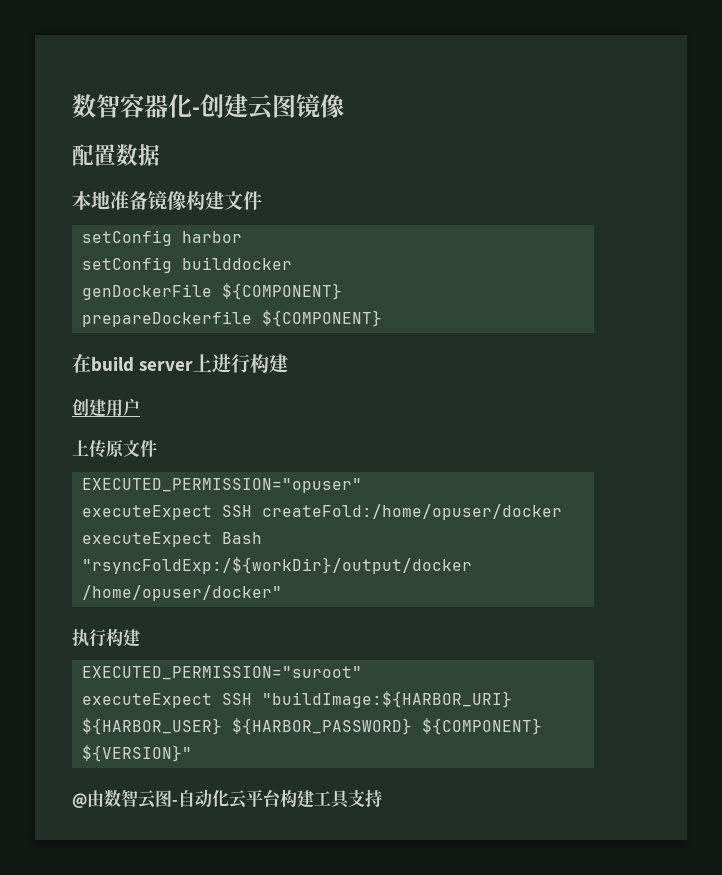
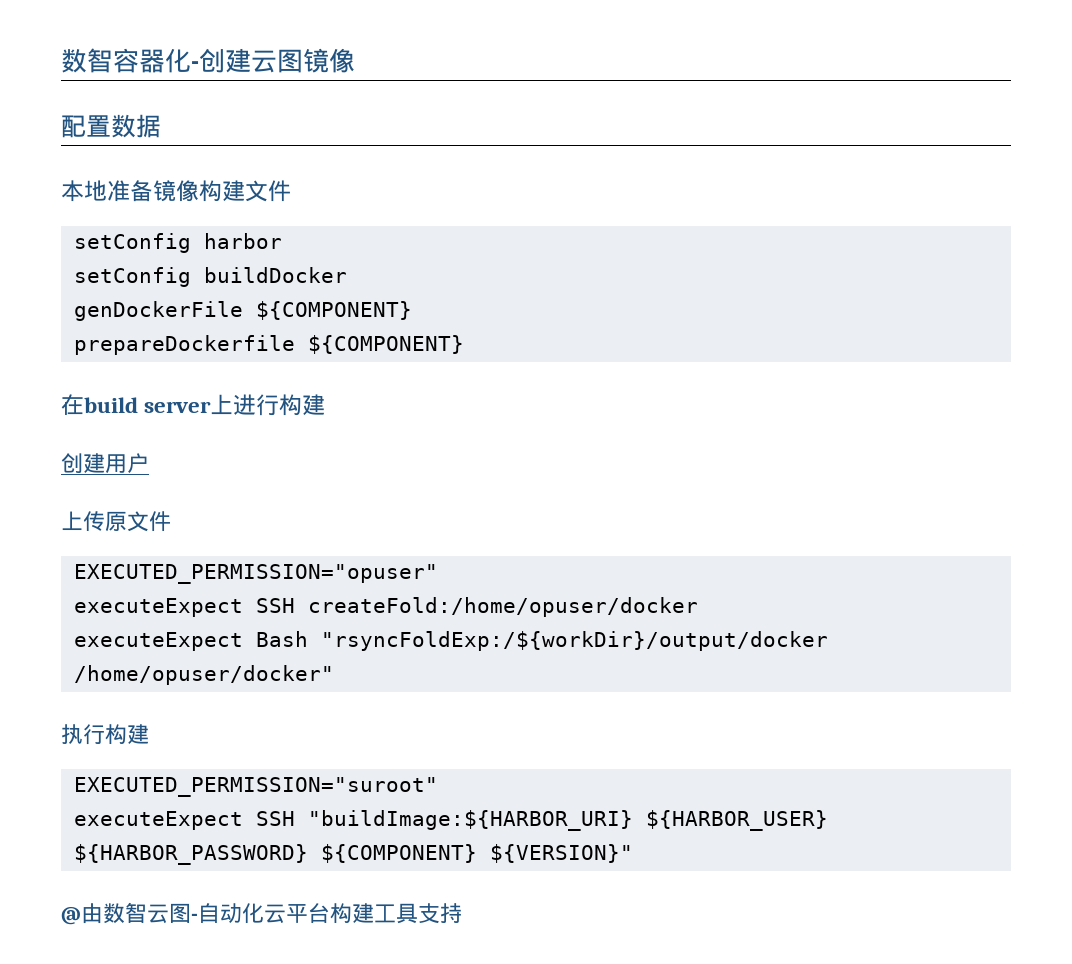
[182,257,293,270] builddocker -> [204,267,348,283] buildDocker

